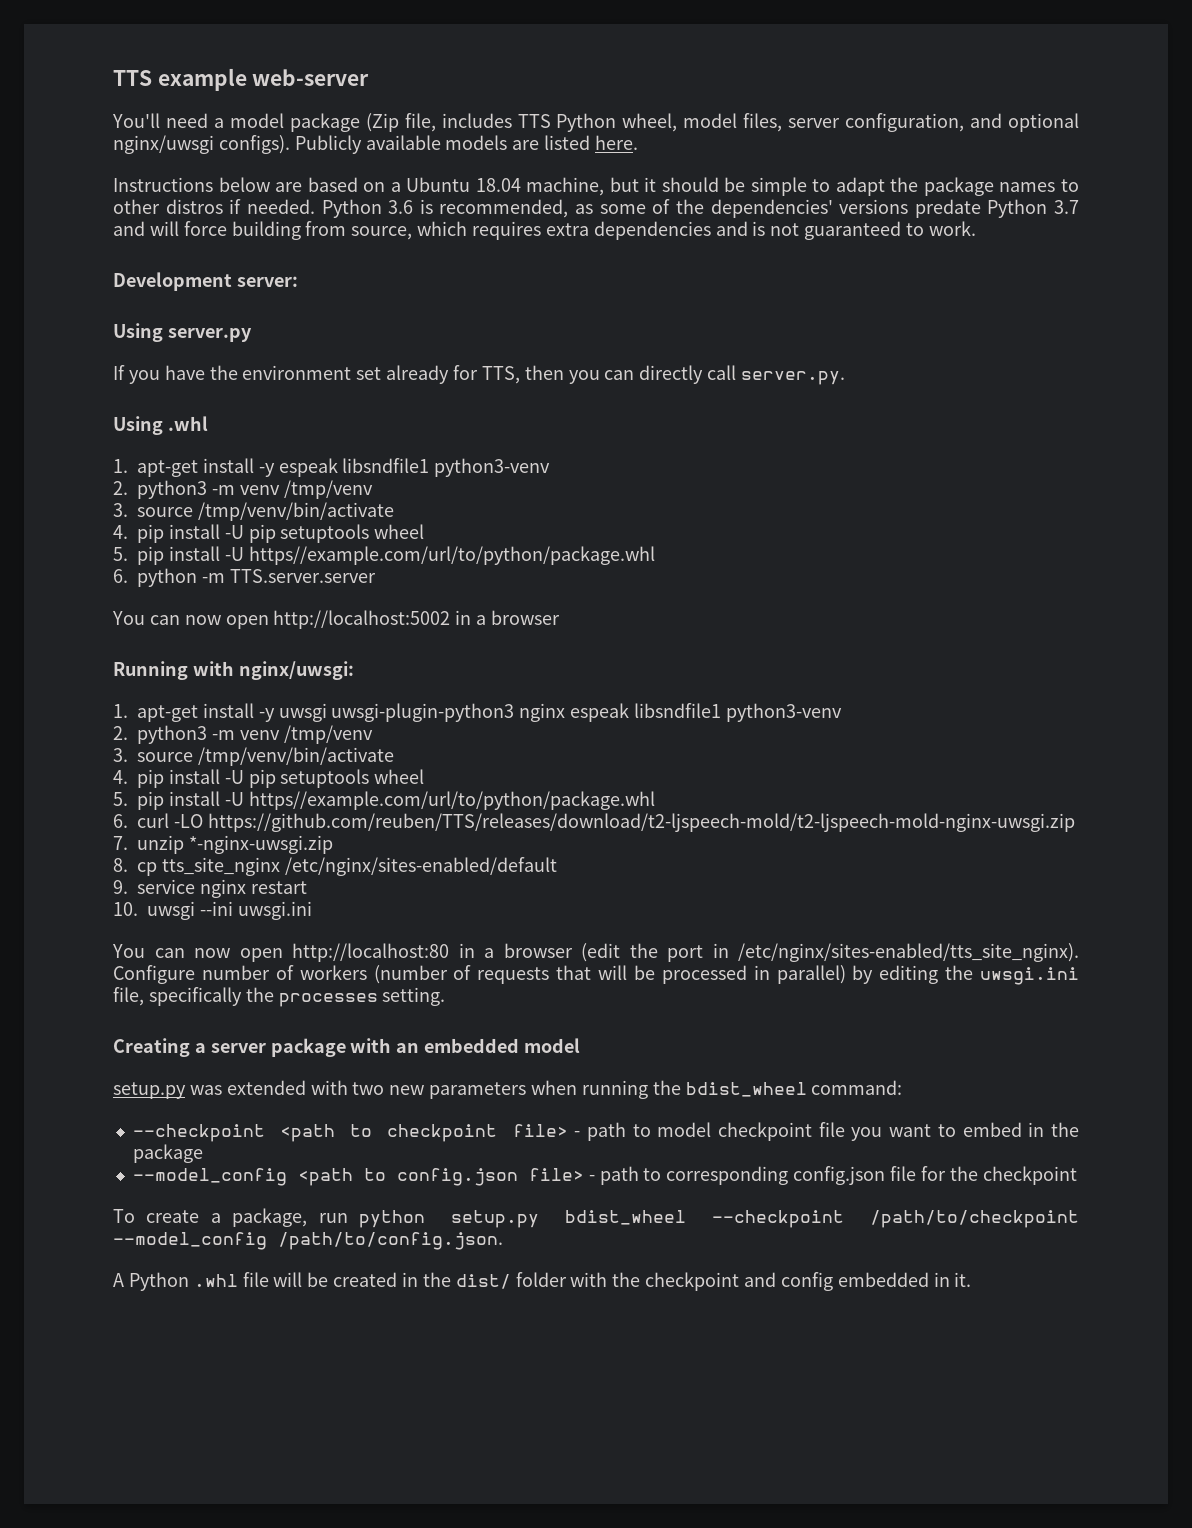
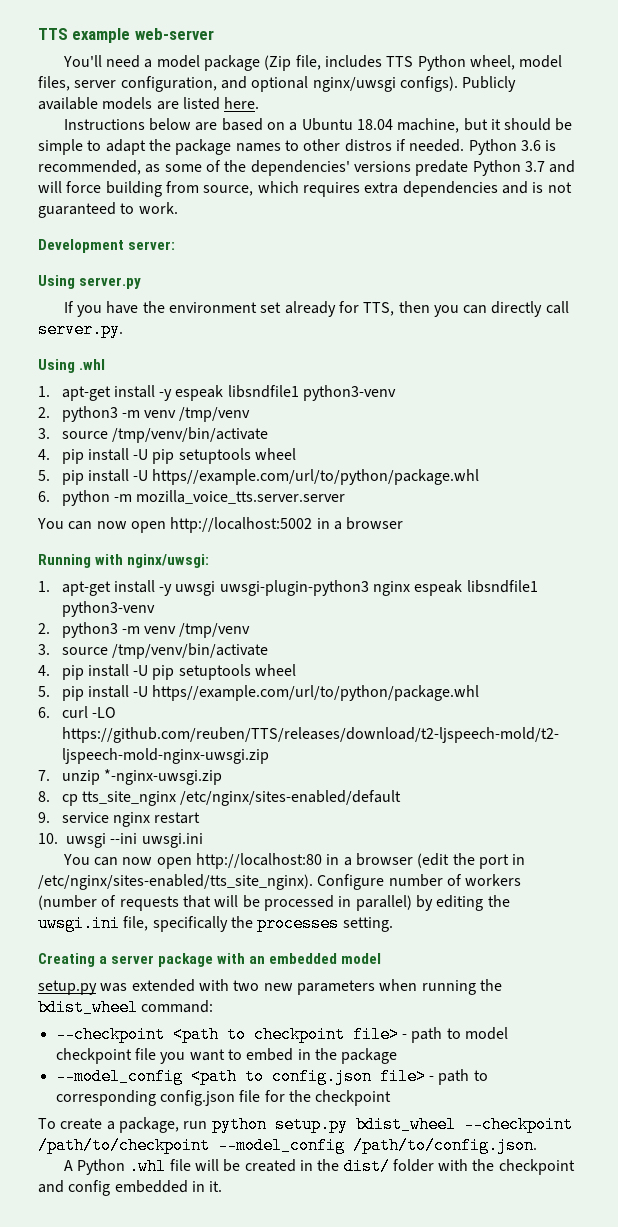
[229,569,376,583] TTS.server.server -> [136,490,346,504] mozilla_voice_tts.server.server

